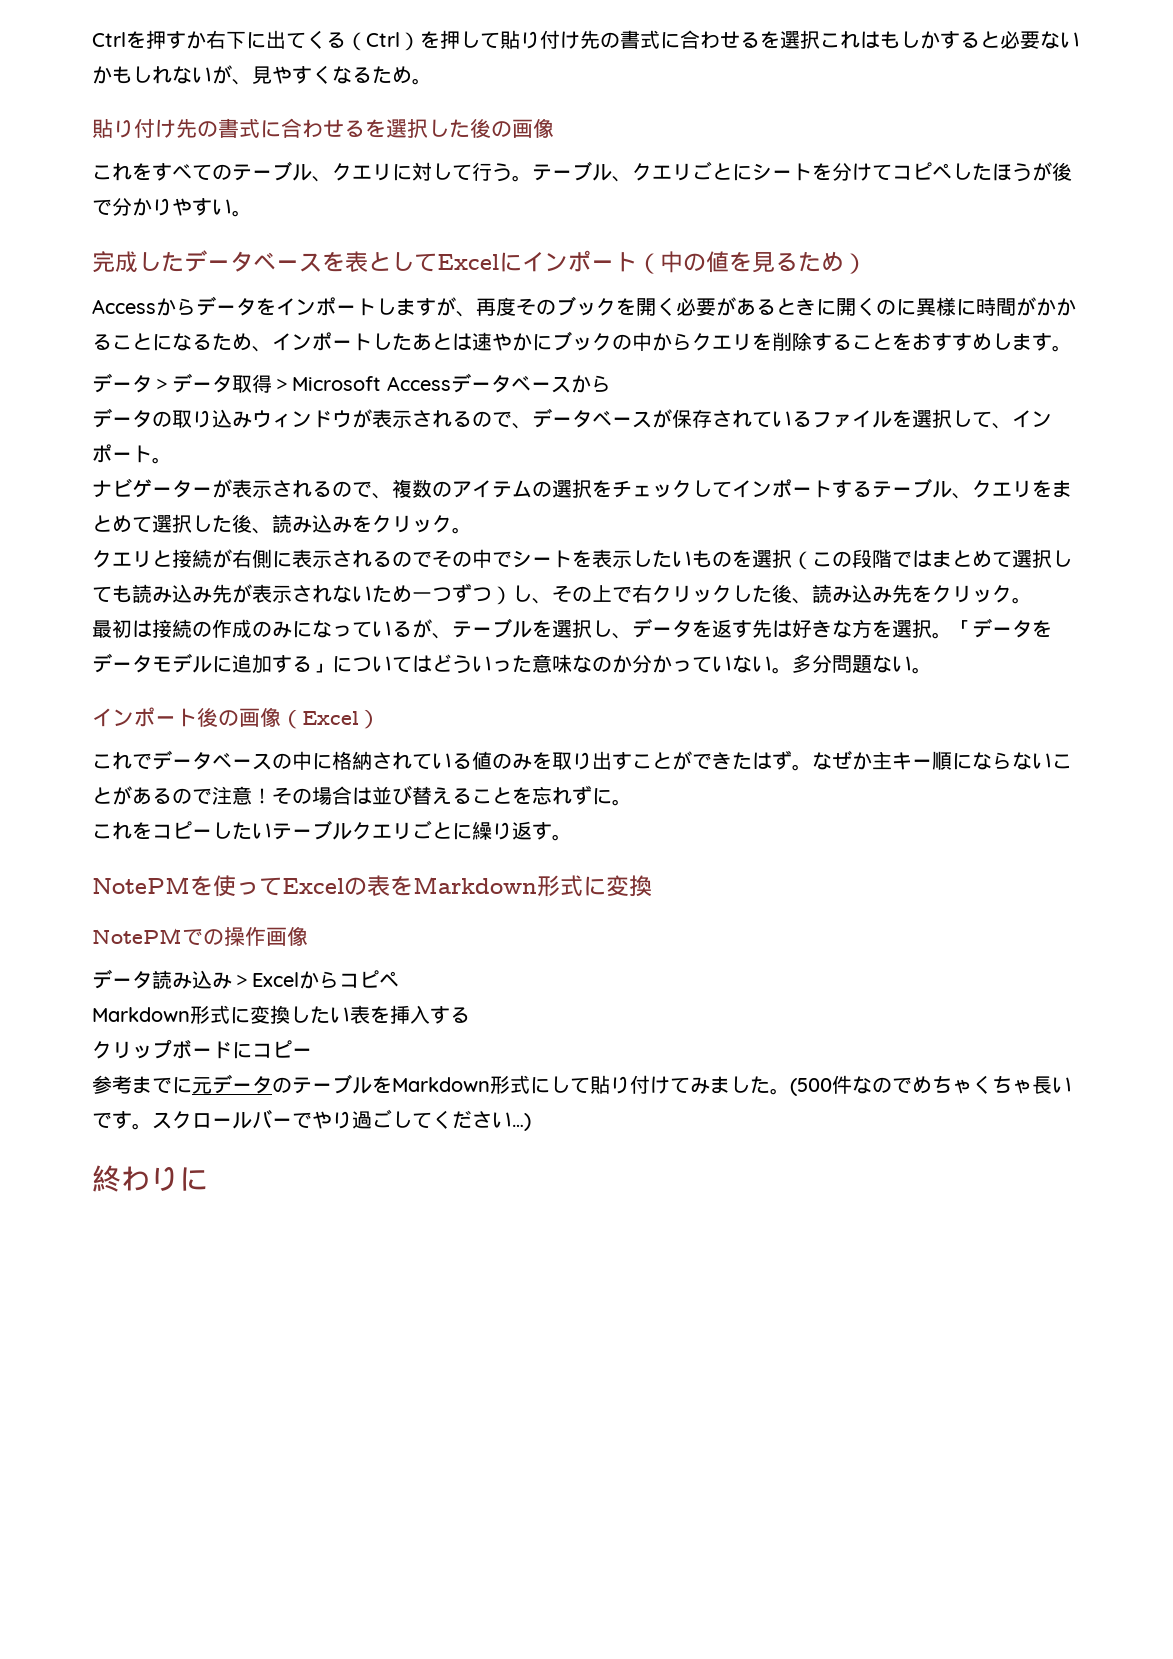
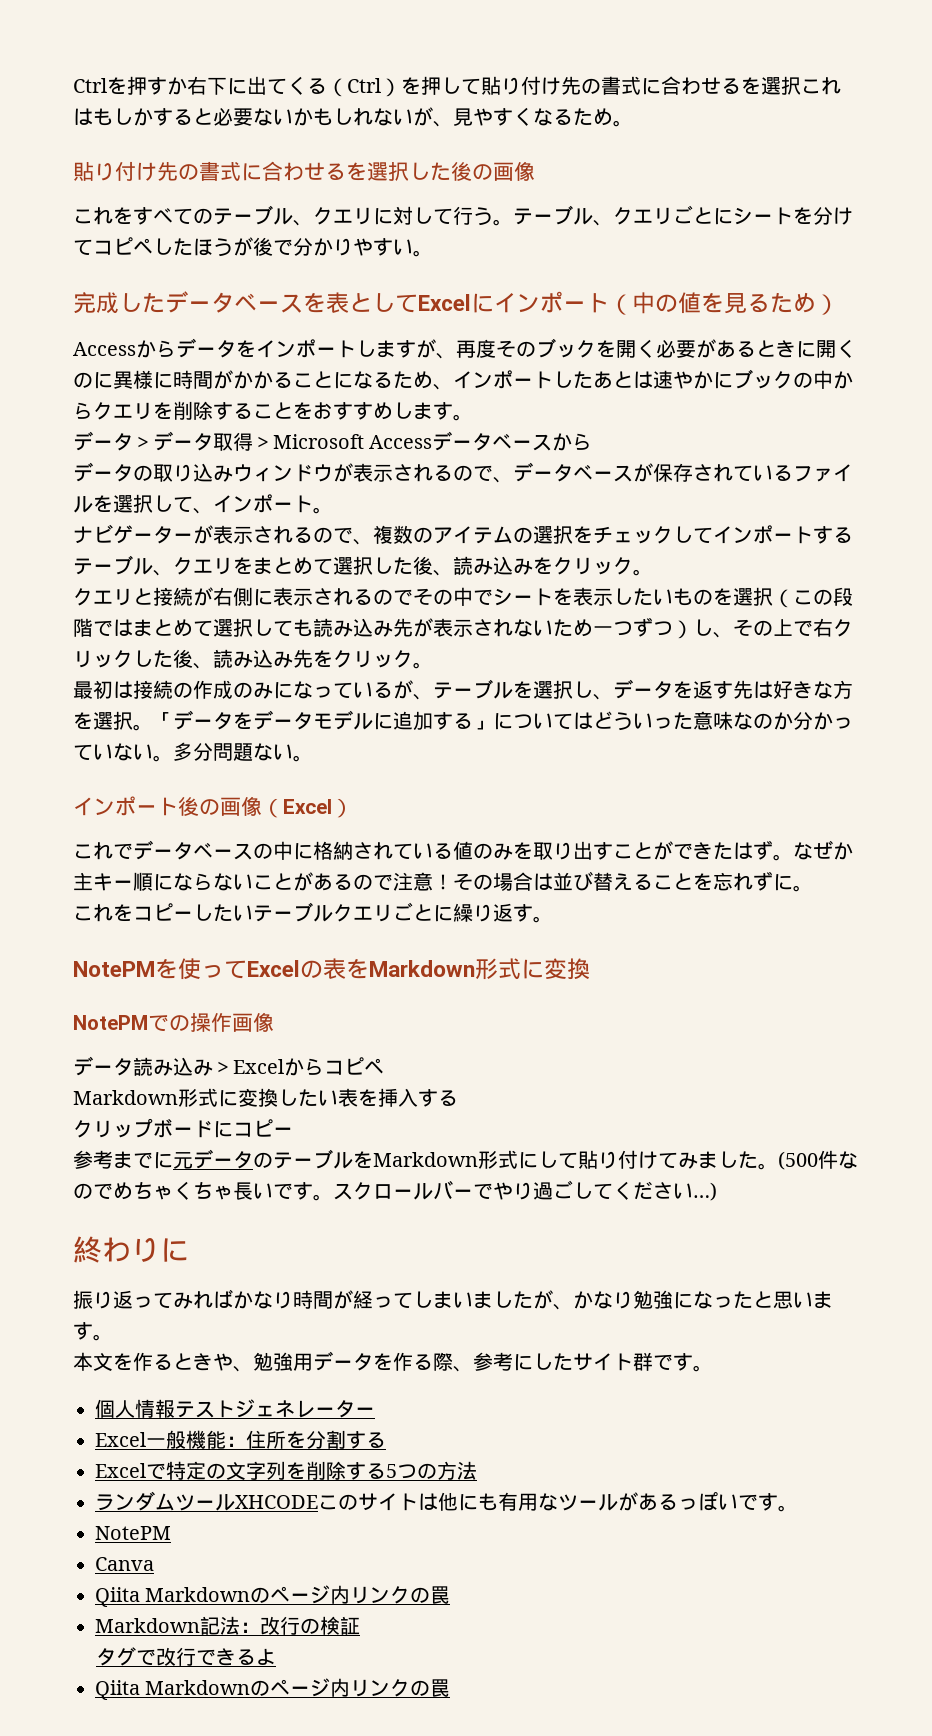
(208, 1179) none -> [73,1289,833,1310] [73,1322,113,1341] [73,1351,713,1372] [95,1399,375,1418] [95,1430,386,1449] [95,1461,477,1480] [95,1491,798,1512] [95,1526,171,1540] [95,1557,154,1571] [95,1585,451,1607] [95,1616,360,1635] [96,1647,277,1666] [95,1678,451,1700] // 振り返ってみればかなり時間が経ってしまいましたが、かなり勉強になったと思います。 // 本文を作るときや、勉強用データを作る際、参考にしたサイト群です。 // 個人情報テストジェネレーター // Excel一般機能：住所を分割する // Excelで特定の文字列を削除する5つの方法 // ランダムツールXHCODEこのサイトは他にも有用なツールがあるっぽいです。 // NotePM // Canva // Qiita Markdownのページ内リンクの罠 // Markdown記法：改行の検証 // タグで改行できるよ // Qiita Markdownのページ内リンクの罠

